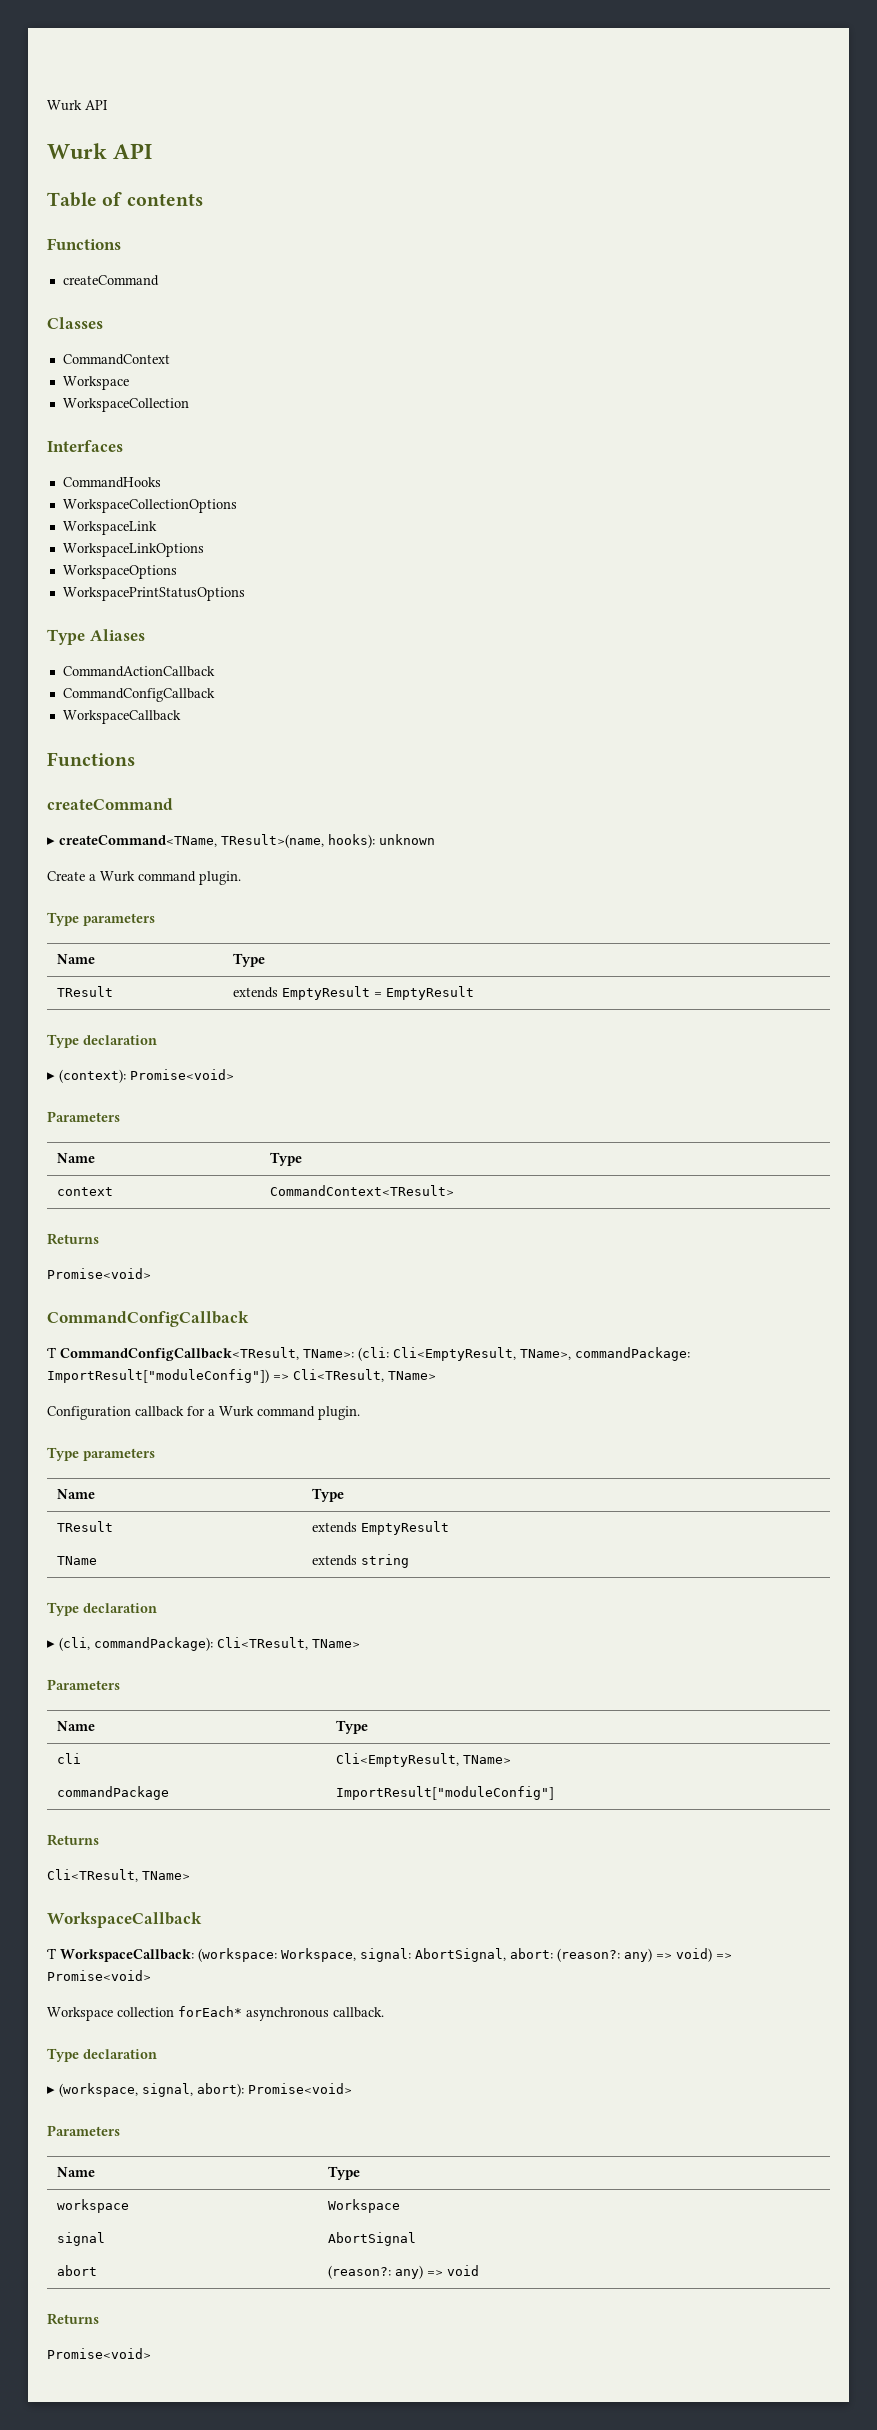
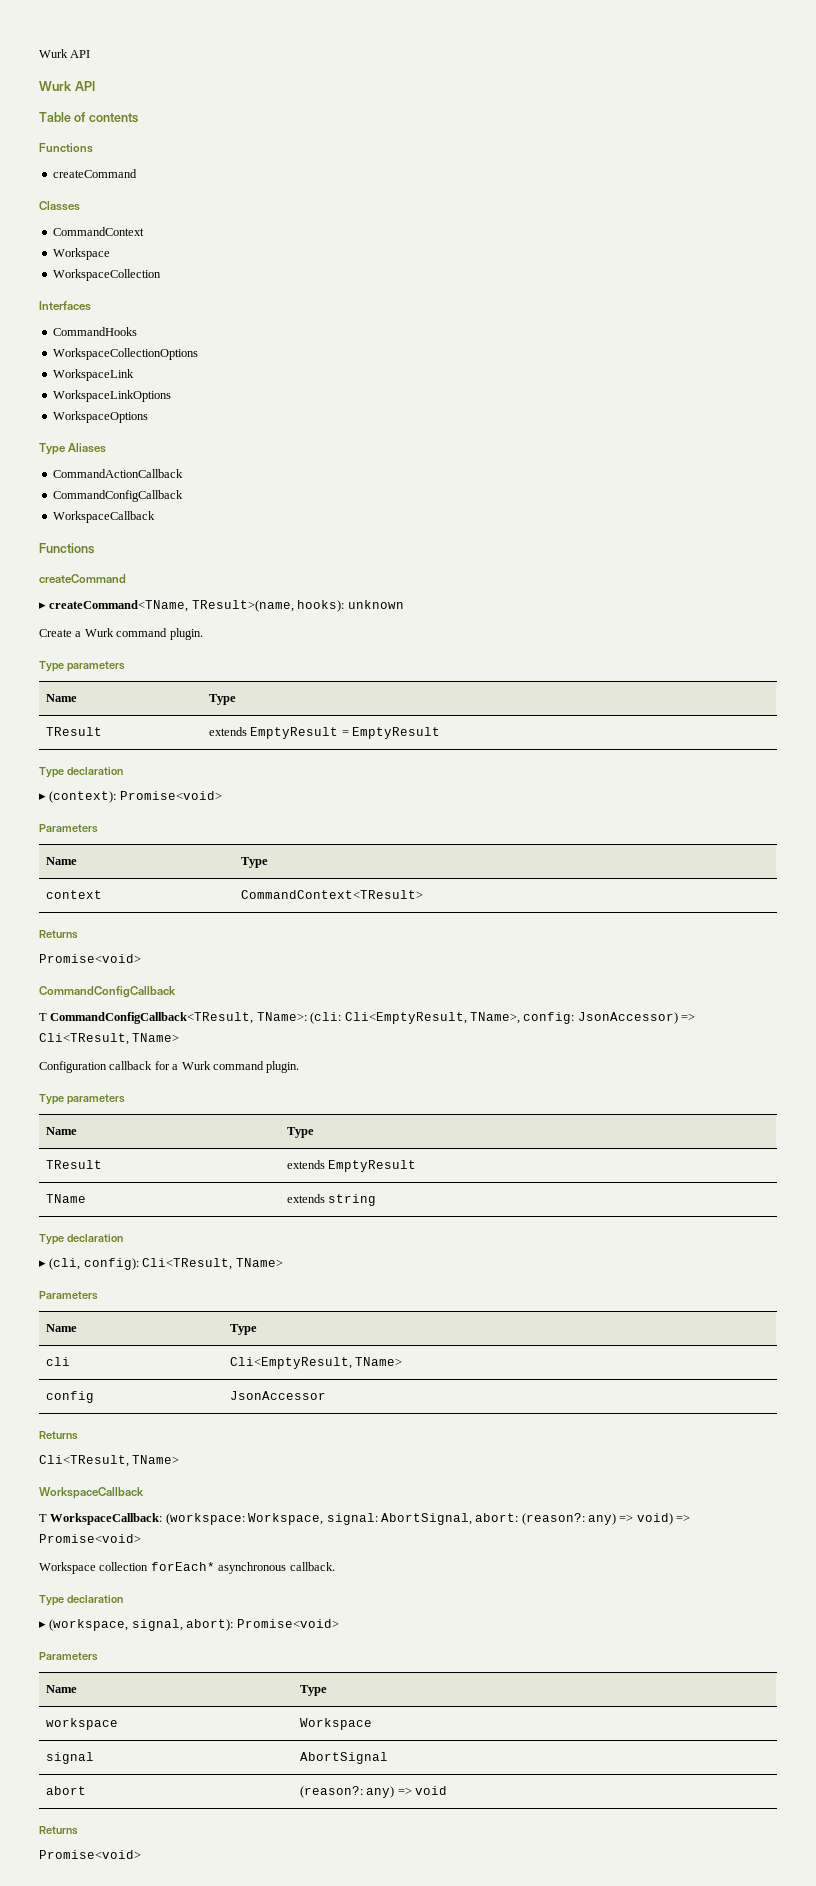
[62,587,245,601] // WorkspacePrintStatusOptions -> (148, 417) none
[575,1347,690,1361] [47,1369,269,1383] commandPackage: ImportResult["moduleConfig"]) -> [523,1012,678,1024] config: JsonAccessor)
[94,1637,213,1651] commandPackage): -> [83,1258,139,1270] config):
[57,1786,170,1800] [336,1786,555,1800] commandPackage | ImportResult["moduleConfig"] -> [45,1391,94,1403] [229,1391,326,1400] config | JsonAccessor

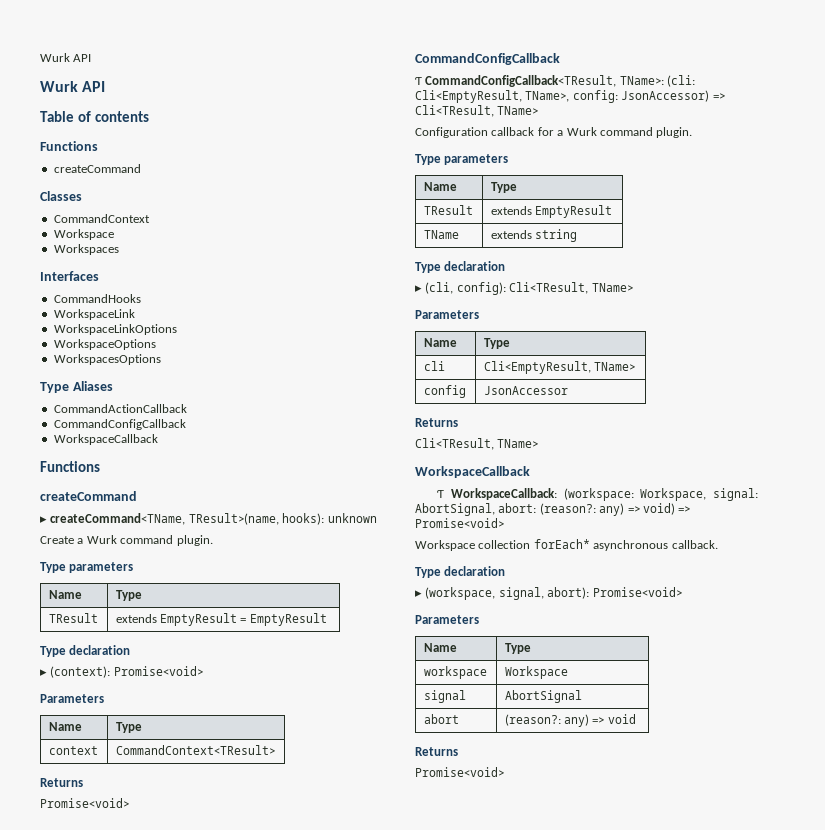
[52,269,161,281] WorkspaceCollection -> [53,244,119,255] Workspaces
[52,348,198,360] // WorkspaceCollectionOptions -> (141, 298) none
(148, 417) none -> [53,354,161,365] // WorkspacesOptions

